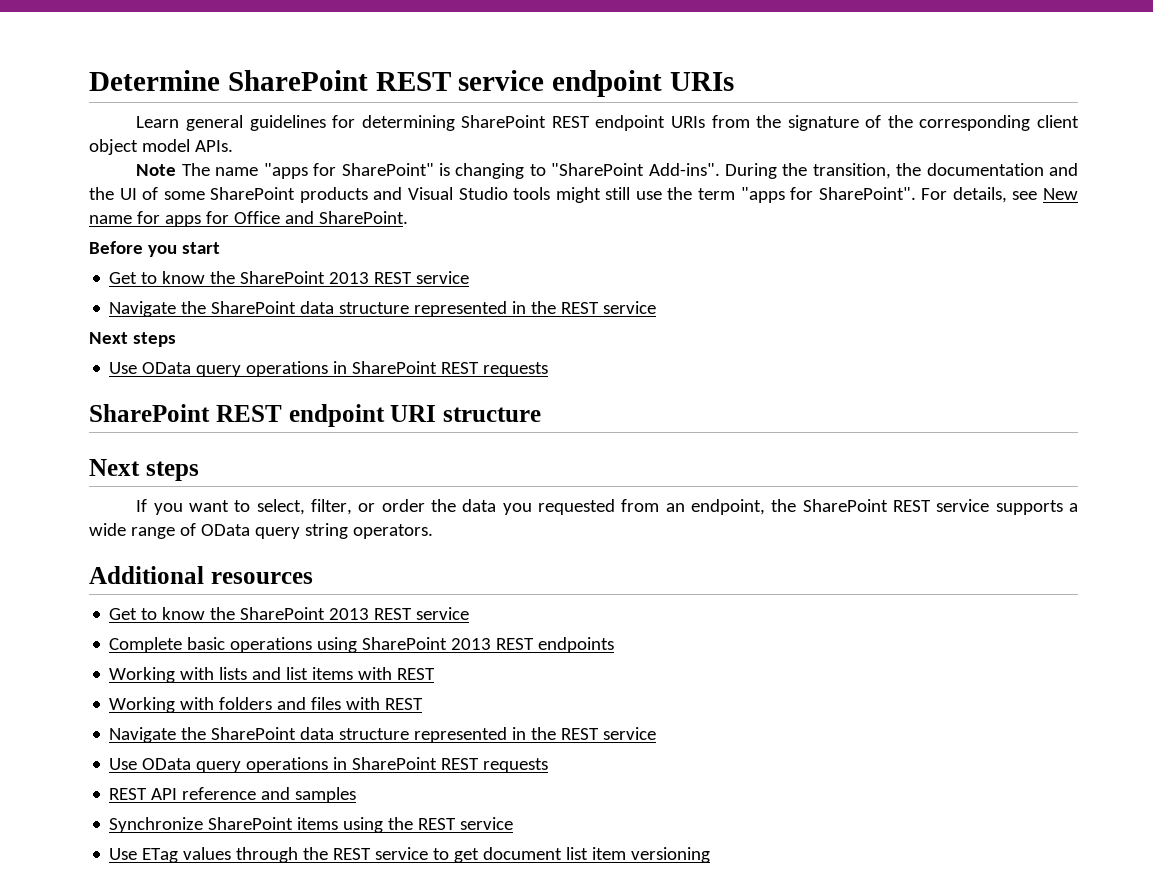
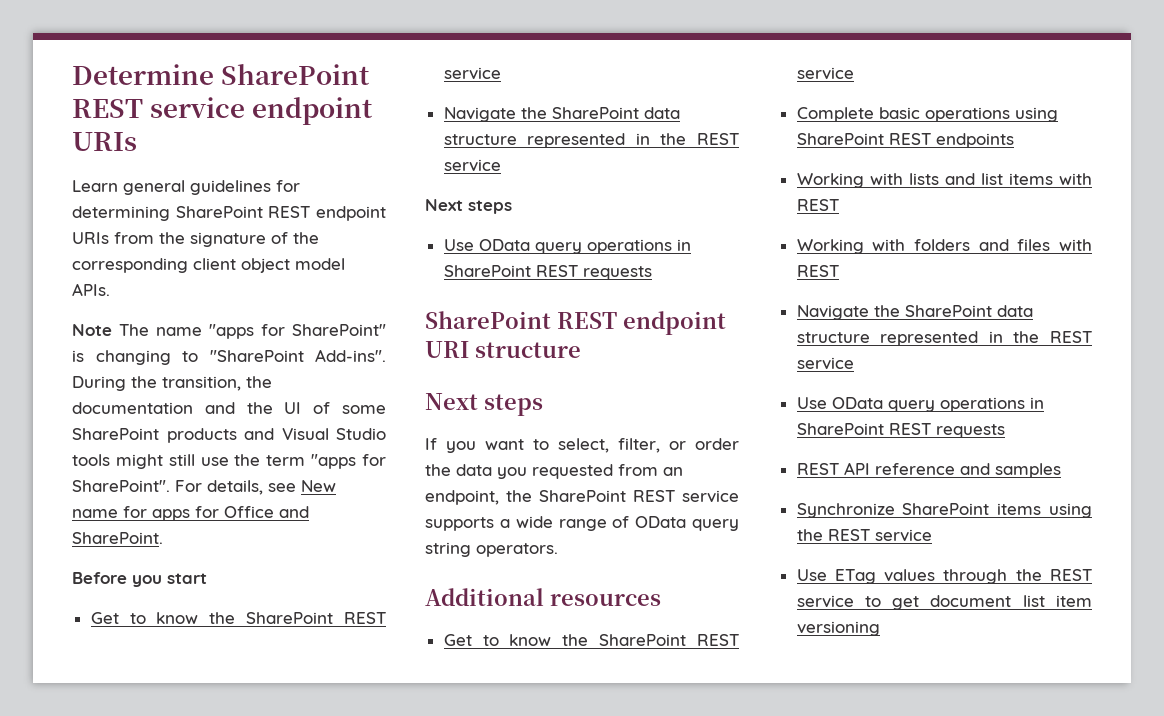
[329,272,370,284] 2013 -> (334, 618) none
[329,608,370,620] 2013 -> (687, 640) none
[451,638,492,650] 2013 -> (884, 139) none

